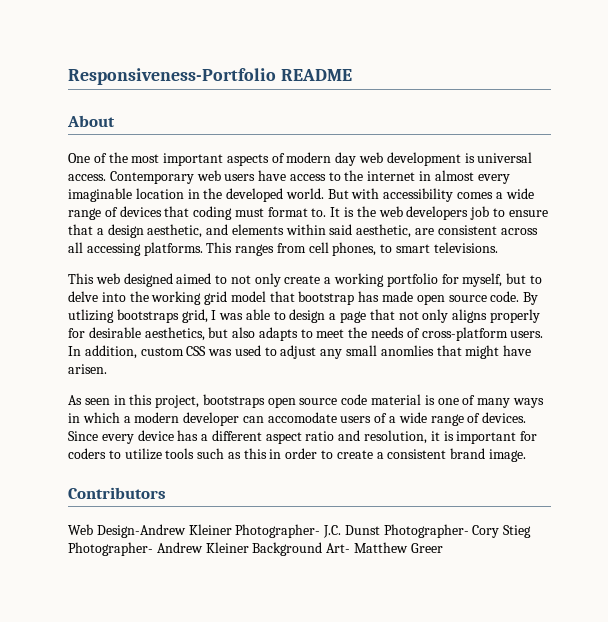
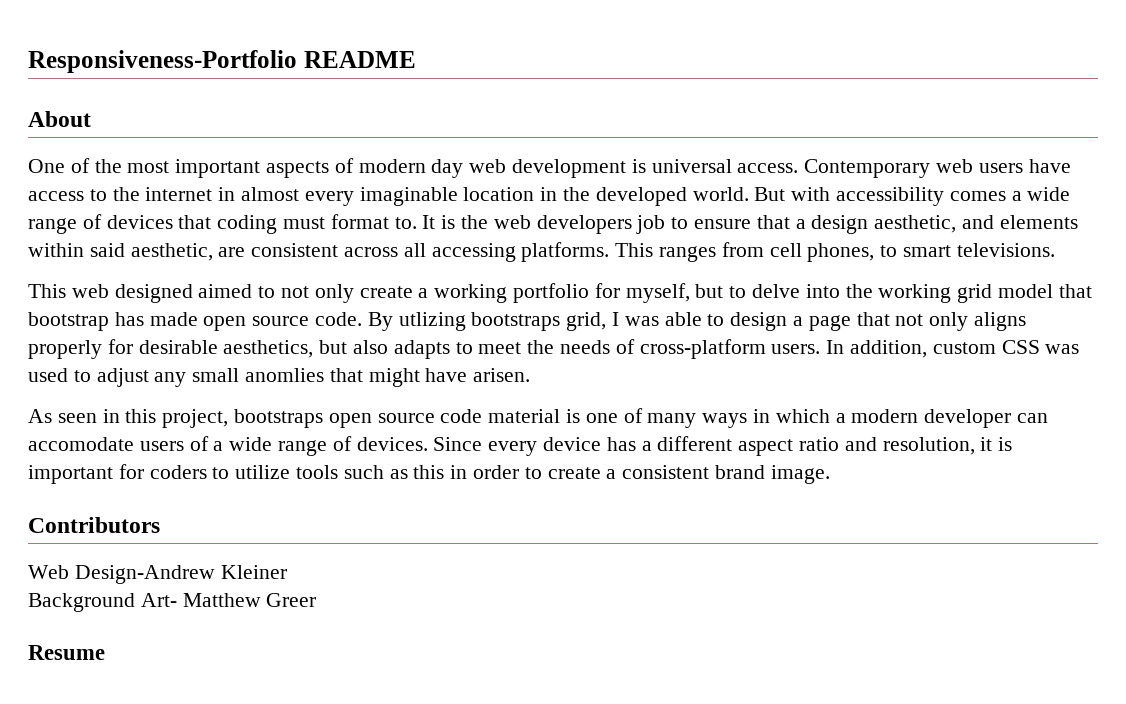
[235,524,532,538] [68,542,249,556] Photographer- J.C. Dunst Photographer- Cory Stieg Photographer- Andrew Kleiner -> (287, 572) //
(443, 548) none -> [28,645,105,660] // Resume

